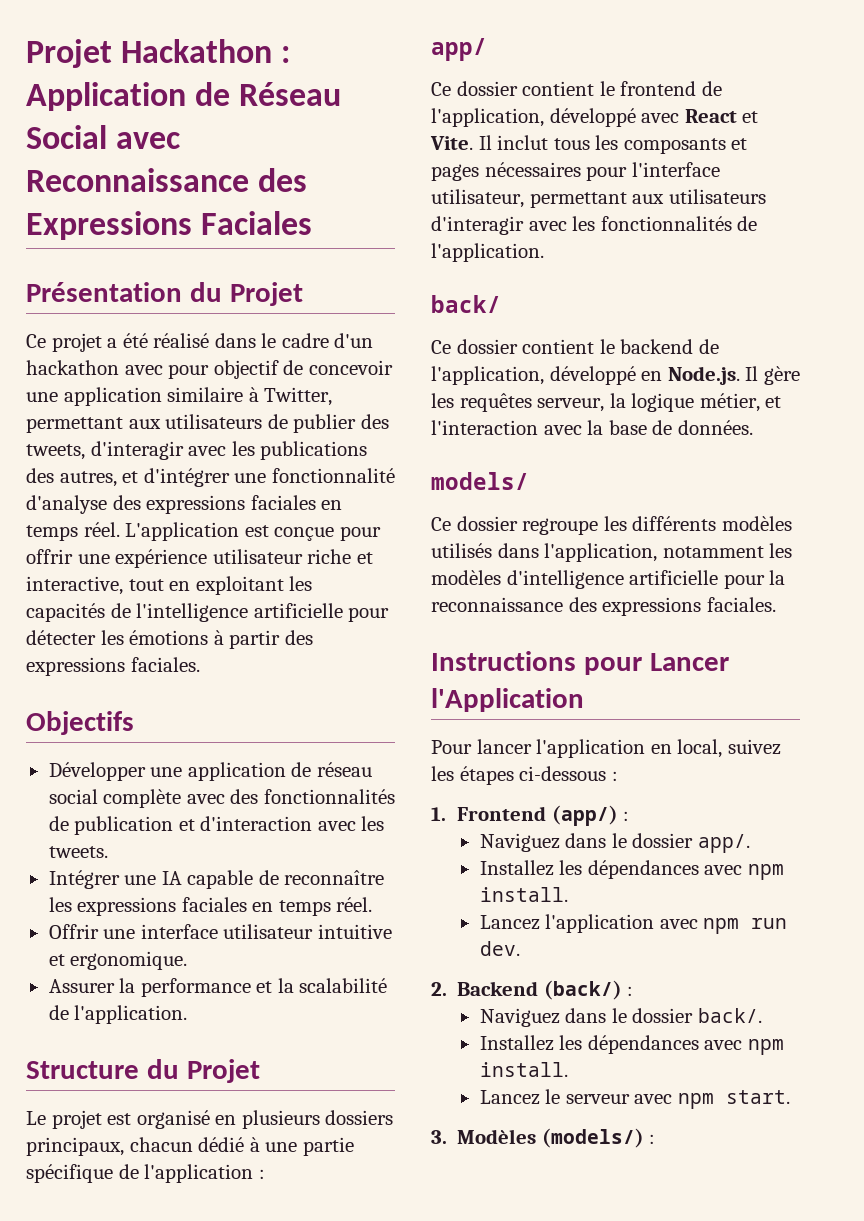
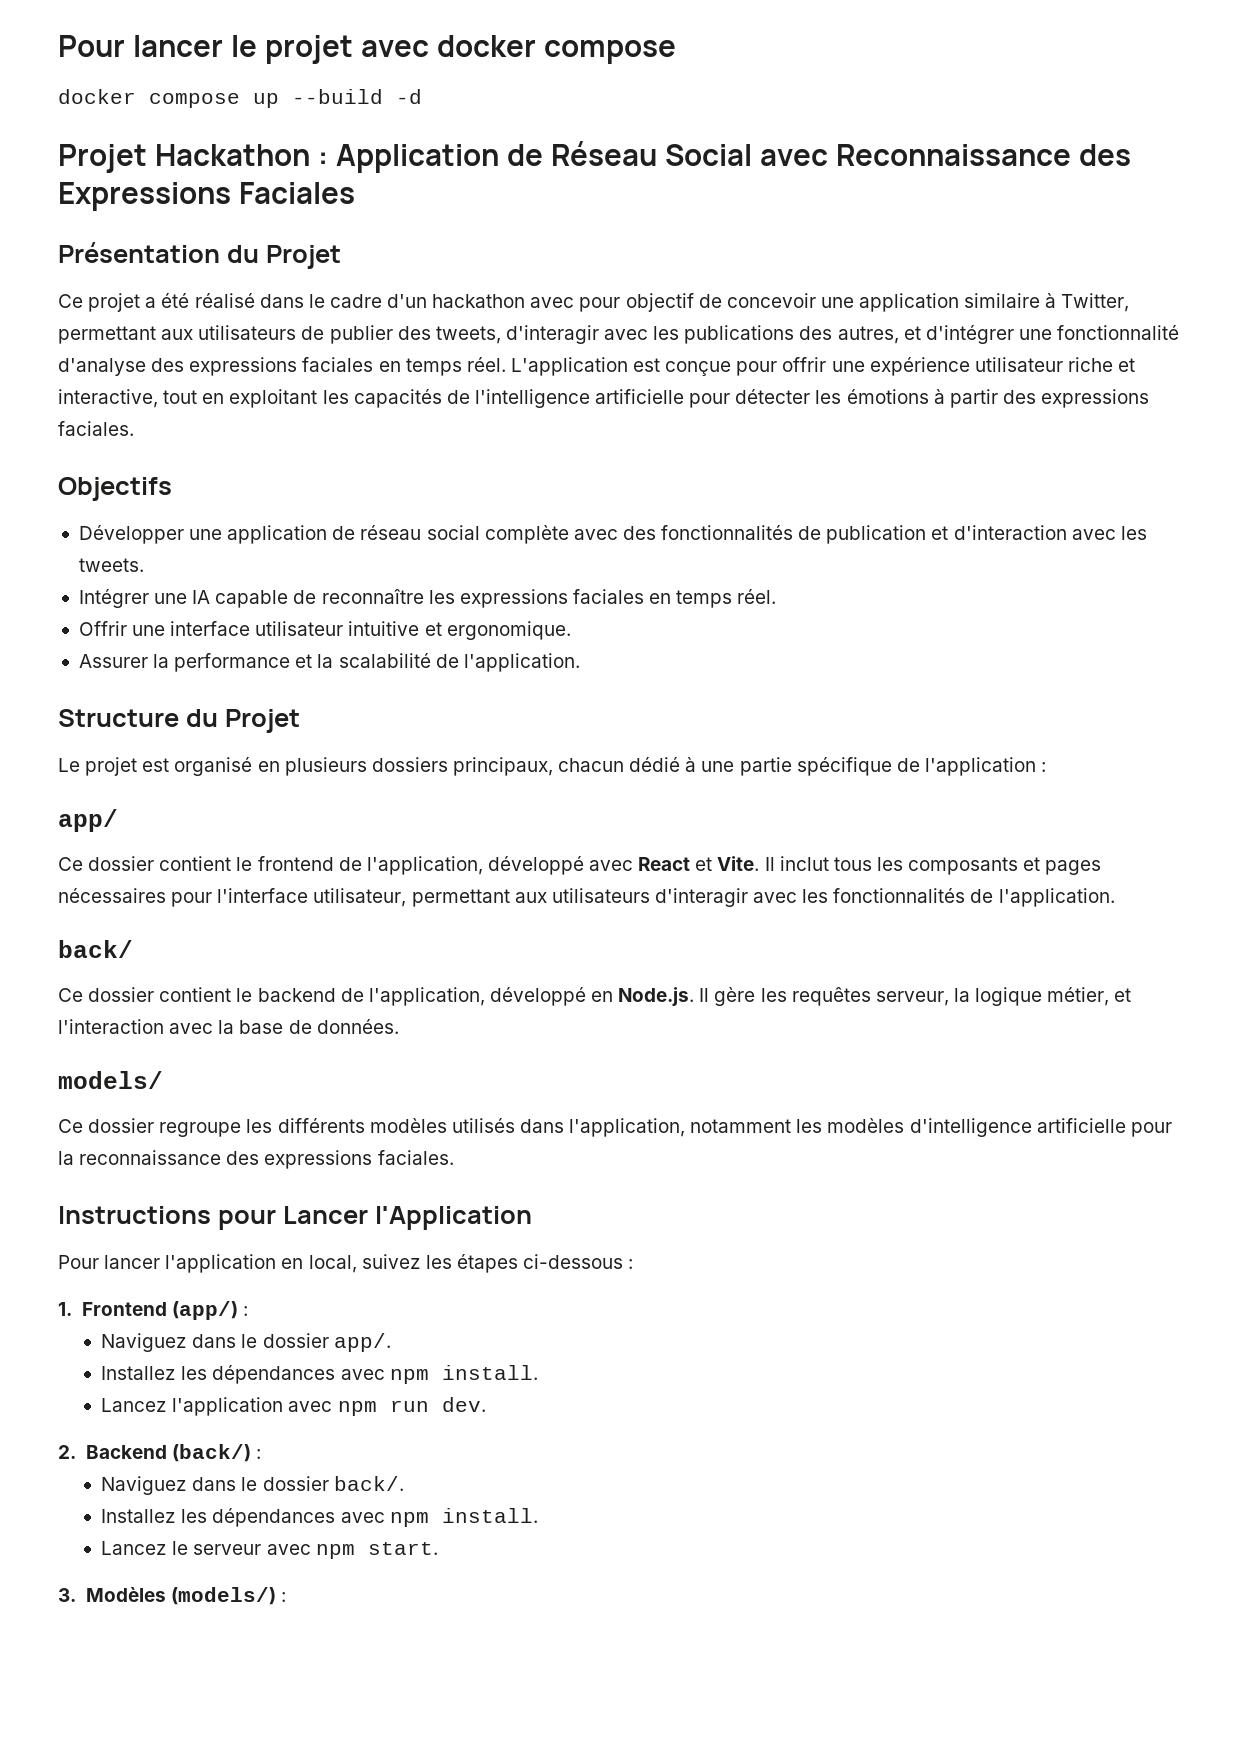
(26, 53) none -> [58,35,676,64] [58,89,422,108] Pour lancer le projet avec docker compose // docker compose up --build -d //

